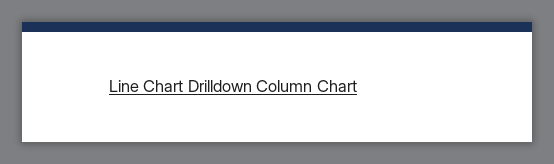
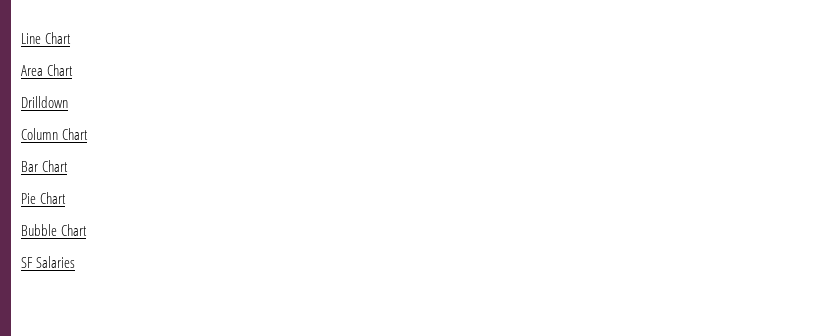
(184, 86) none -> [21,64,74,76] // Area Chart //
(252, 86) none -> (68, 102) //
(357, 86) none -> [21,160,69,172] [21,192,67,204] [21,224,88,236] [21,256,76,268] // Bar Chart // Pie Chart // Bubble Chart // SF Salaries

